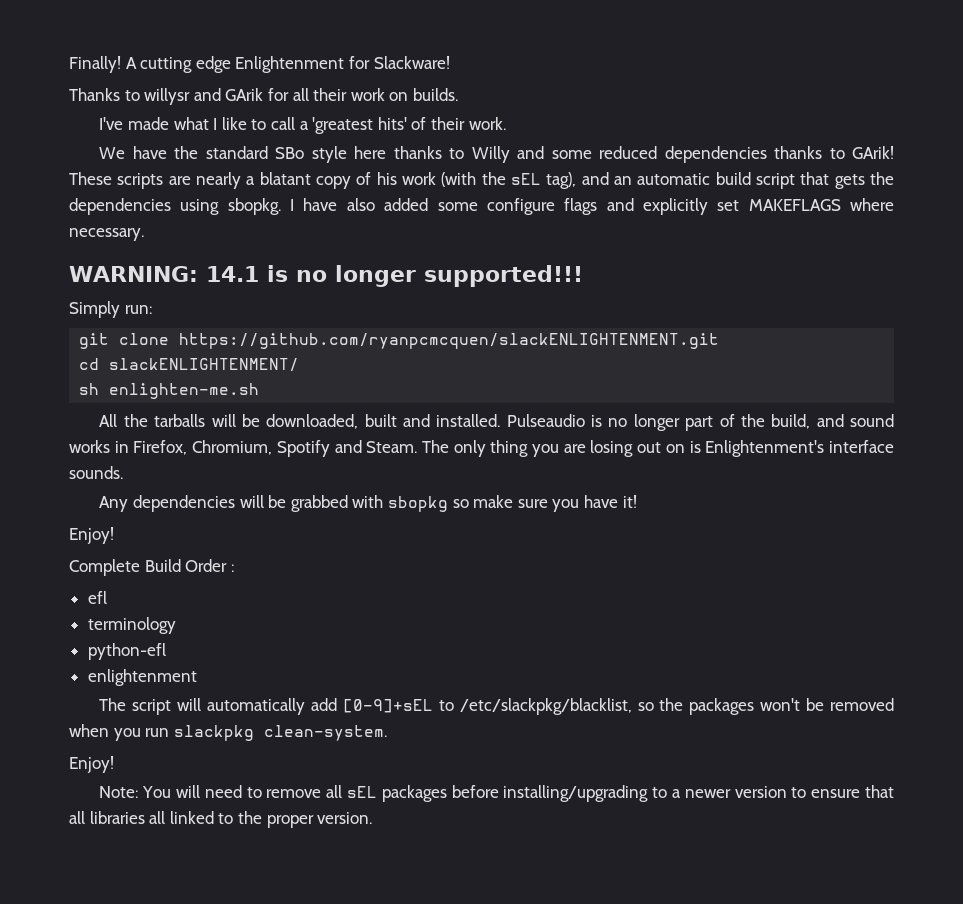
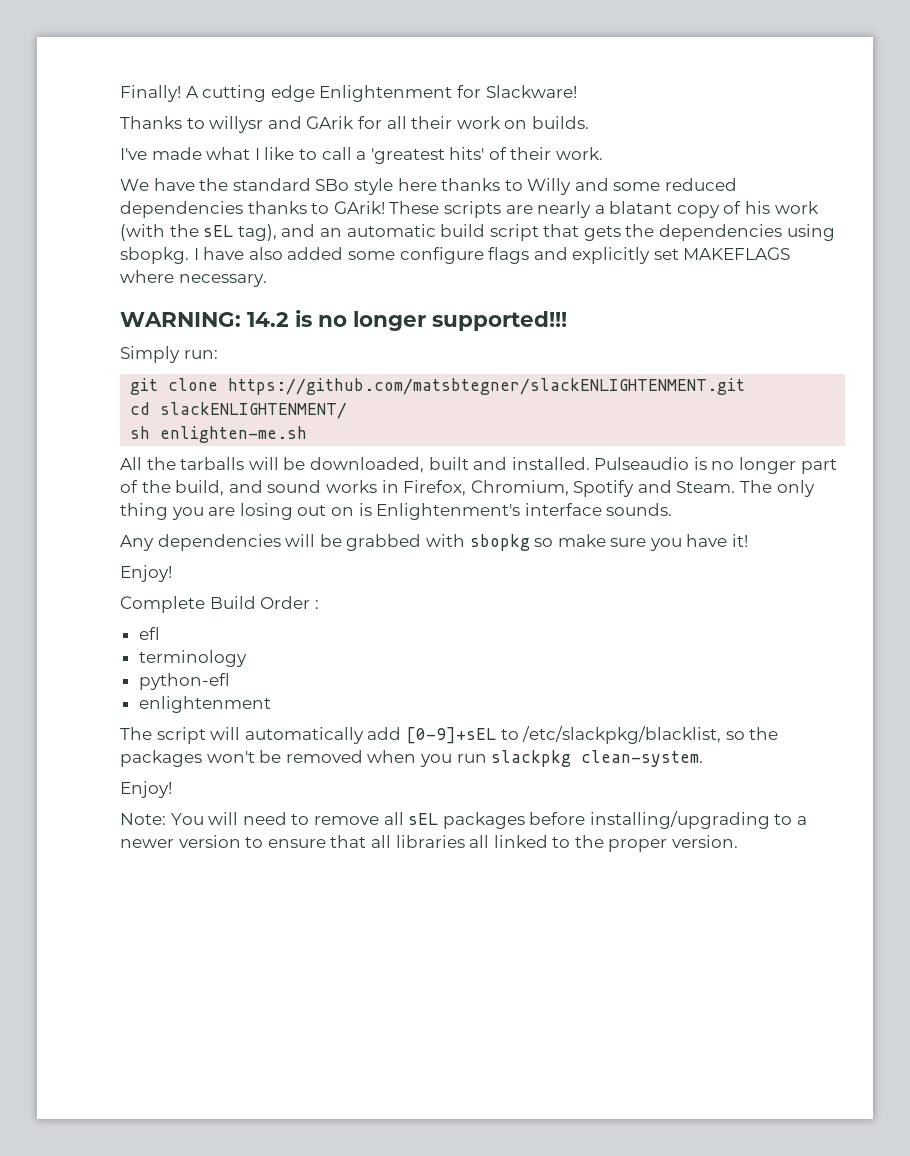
[205,266,259,282] 14.1 -> [247,312,289,327] 14.2
[179,333,720,349] https://github.com/ryanpcmcquen/slackENLIGHTENMENT.git -> [228,378,746,395] https://github.com/matsbtegner/slackENLIGHTENMENT.git

